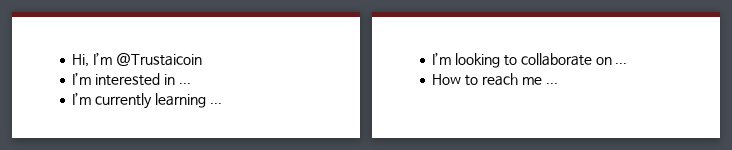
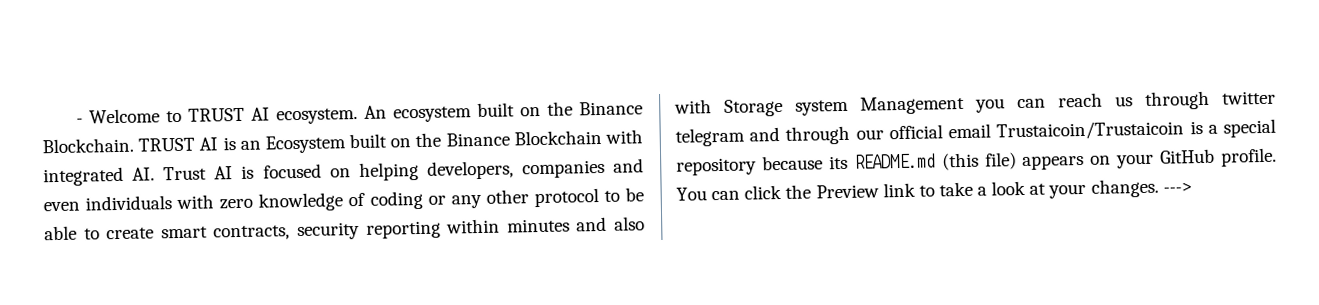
[72,52,202,67] [72,72,191,86] [72,92,222,109] [432,52,628,68] [432,73,558,86] Hi, I’m @Trustaicoin // I’m interested in ... // I’m currently learning ... // I’m looking to collaborate on ... // How to reach me ... -> [76,101,643,125] [42,129,643,154] [43,158,645,187] [43,187,644,212] [44,216,646,241] [674,90,1276,117] [675,118,1276,147] [676,147,1277,176] [676,178,1193,201] - Welcome to TRUST AI ecosystem. An ecosystem built on the Binance Blockchain. TRUST AI is an Ecosystem built on the Binance Blockchain with integrated AI. Trust AI is focused on helping developers, companies and even individuals with zero knowledge of coding or any other protocol to be able to create smart contracts, security reporting within minutes and also with Storage system Management you can reach us through twitter telegram and through our official email Trustaicoin/Trustaicoin is a special repository because its README.md (this file) appears on your GitHub profile. You can click the Preview link to take a look at your changes. --->

